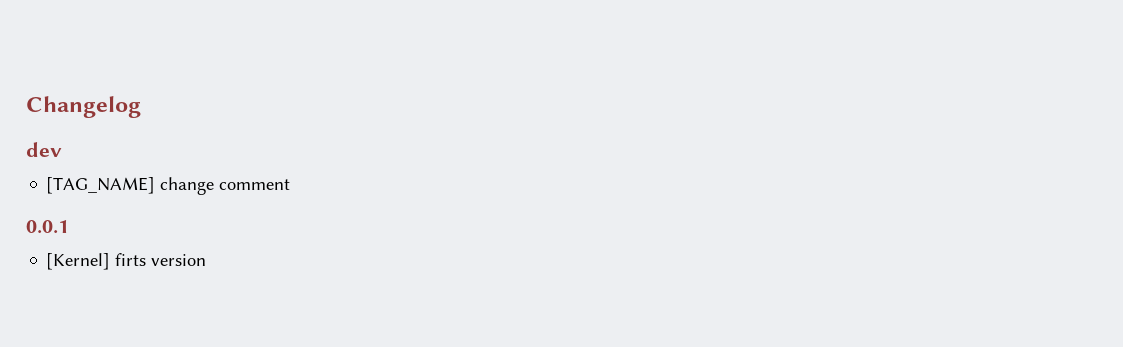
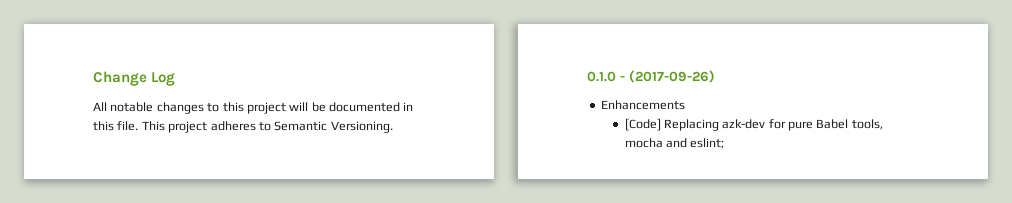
[26,96,141,118] [26,142,62,157] [46,177,291,195] [26,220,69,234] [46,253,207,270] Changelog // dev // [TAG_NAME] change comment // 0.0.1 // [Kernel] firts version -> [93,71,176,86] [93,102,414,114] [93,121,393,133] [587,70,715,83] [600,100,685,110] [624,118,883,131] [624,138,725,149] Change Log // All notable changes to this project will be documented in this file. This project adheres to Semantic Versioning. // 0.1.0 - (2017-09-26) // Enhancements // [Code] Replacing azk-dev for pure Babel tools, mocha and eslint;

